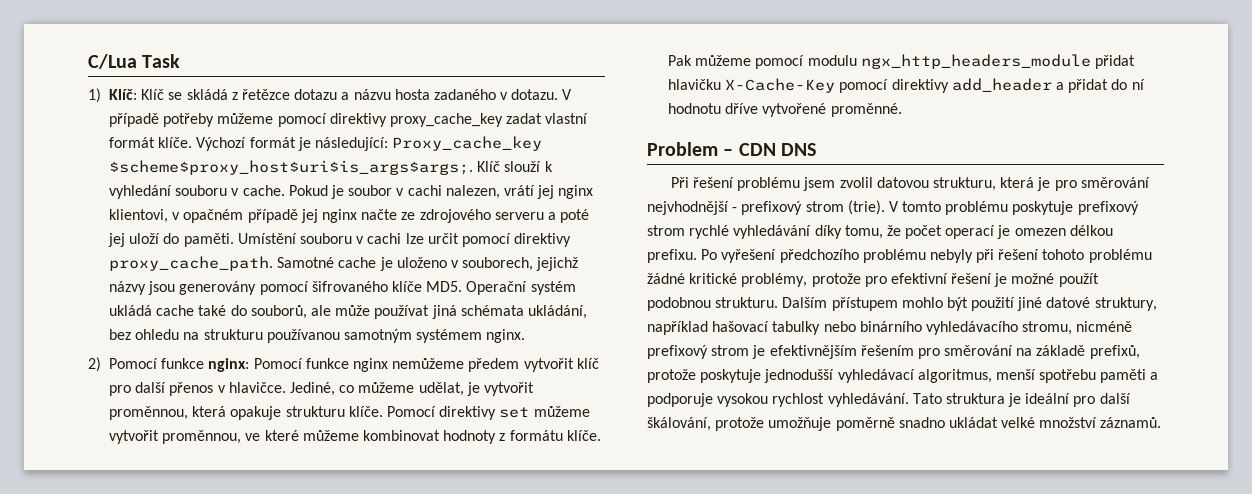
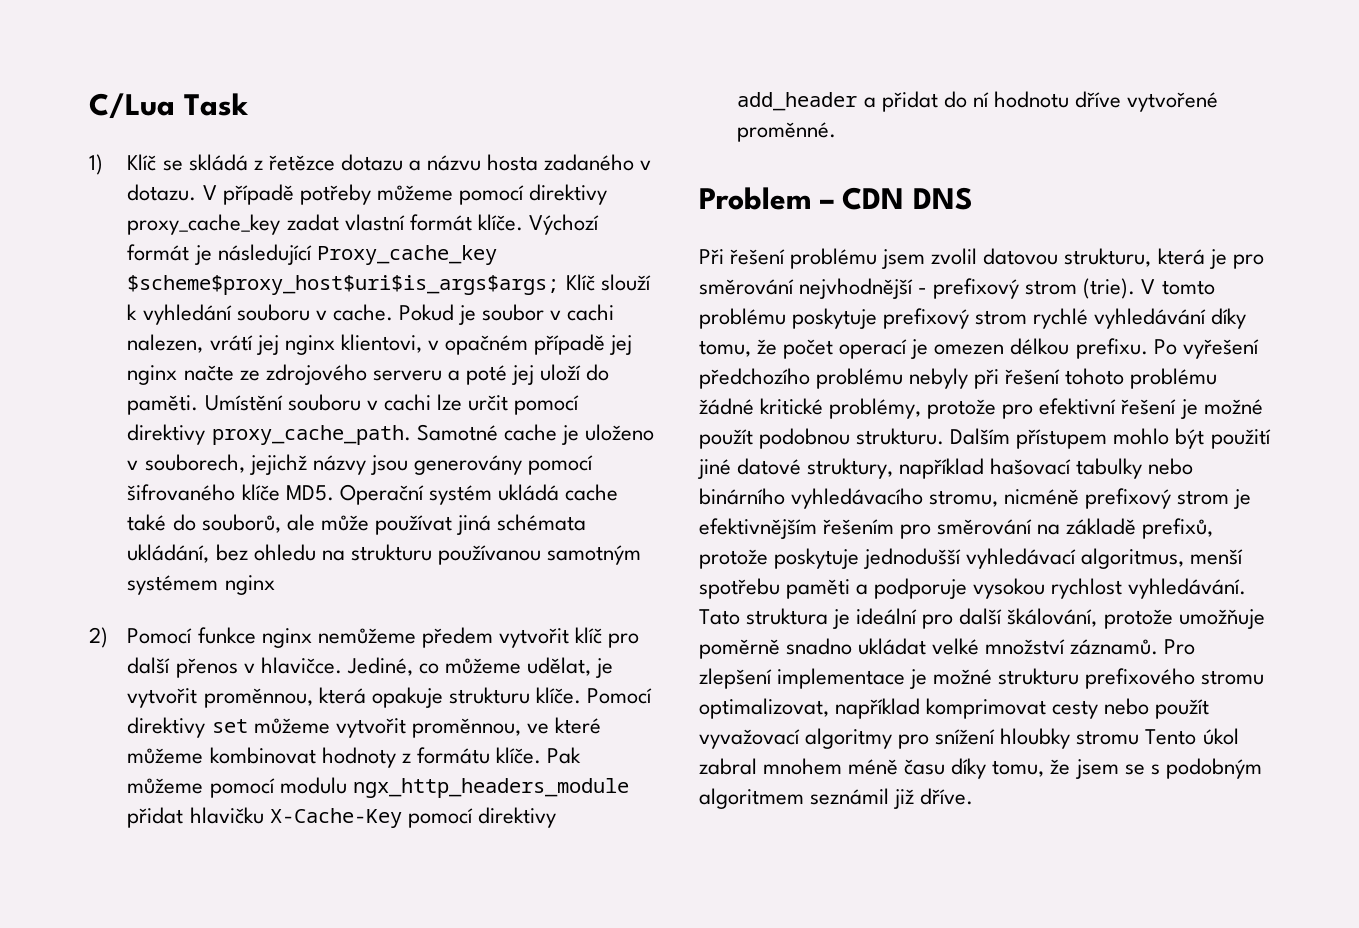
[109,89,138,100] Klíč: -> (103, 164) none
[314,136,543,151] [109,160,474,175] následující: Proxy_cache_key $scheme$proxy_host$uri$is_args$args;. -> [217,244,497,265] [127,275,560,295] následující Proxy_cache_key $scheme$proxy_host$uri$is_args$args;
[486,329,526,343] nginx. -> [224,575,275,595] nginx
[208,358,349,372] nginx: Pomocí funkce -> (256, 635) none
(1162, 422) none -> [1164,639,1196,655] [699,668,1265,689] [699,698,1210,719] [699,728,1239,749] [699,758,1262,779] [699,788,974,809] Pro zlepšení implementace je možné strukturu prefixového stromu optimalizovat, například komprimovat cesty nebo použít vyvažovací algoritmy pro snížení hloubky stromu Tento úkol zabral mnohem méně času díky tomu, že jsem se s podobným algoritmem seznámil již dříve.

